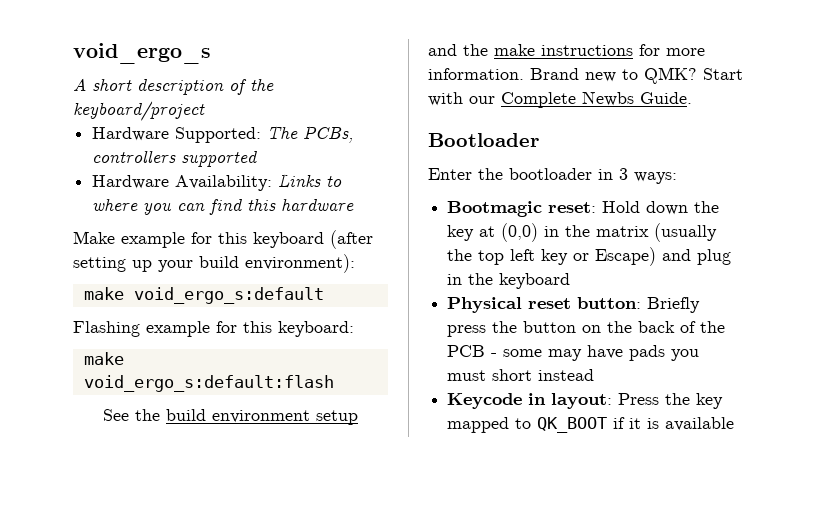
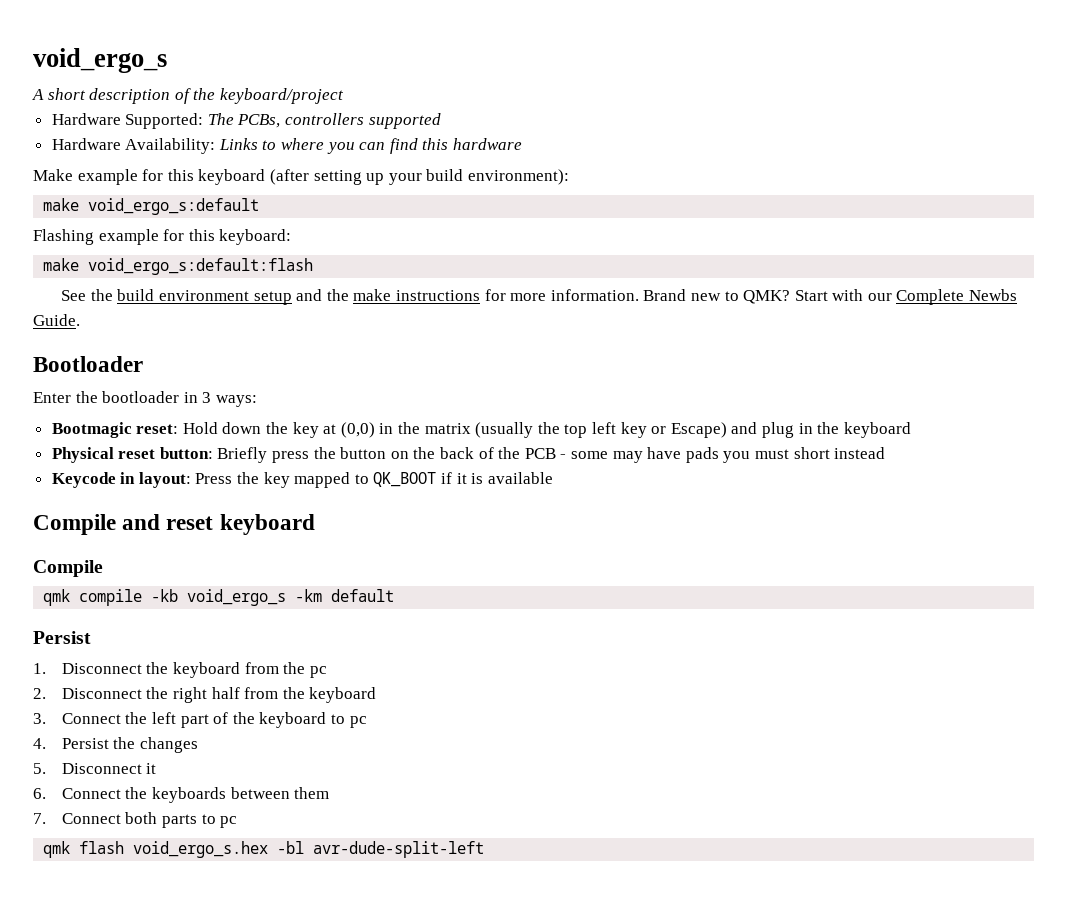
(735, 424) none -> [33,514,315,535] [33,560,103,577] [43,589,395,606] [33,631,91,644] [33,662,327,678] [33,687,377,703] [33,712,367,728] [33,737,198,753] [33,763,157,774] [33,787,330,803] [33,812,238,828] [43,841,485,858] // Compile and reset keyboard // Compile // qmk compile -kb void_ergo_s -km default // Persist // 1. Disconnect the keyboard from the pc // 2. Disconnect the right half from the keyboard // 3. Connect the left part of the keyboard to pc // 4. Persist the changes // 5. Disconnect it // 6. Connect the keyboards between them // 7. Connect both parts to pc // qmk flash void_ergo_s.hex -bl avr-dude-split-left

